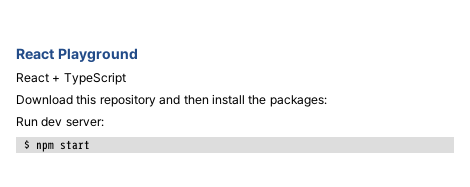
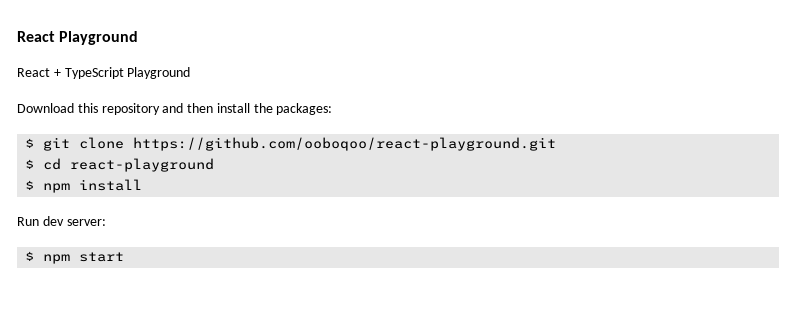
(126, 78) none -> [127,67,191,79] Playground
(327, 101) none -> [25,137,557,151] [25,158,215,172] [25,179,143,193] // $ git clone https://github.com/ooboqoo/react-playground.git // $ cd react-playground // $ npm install

